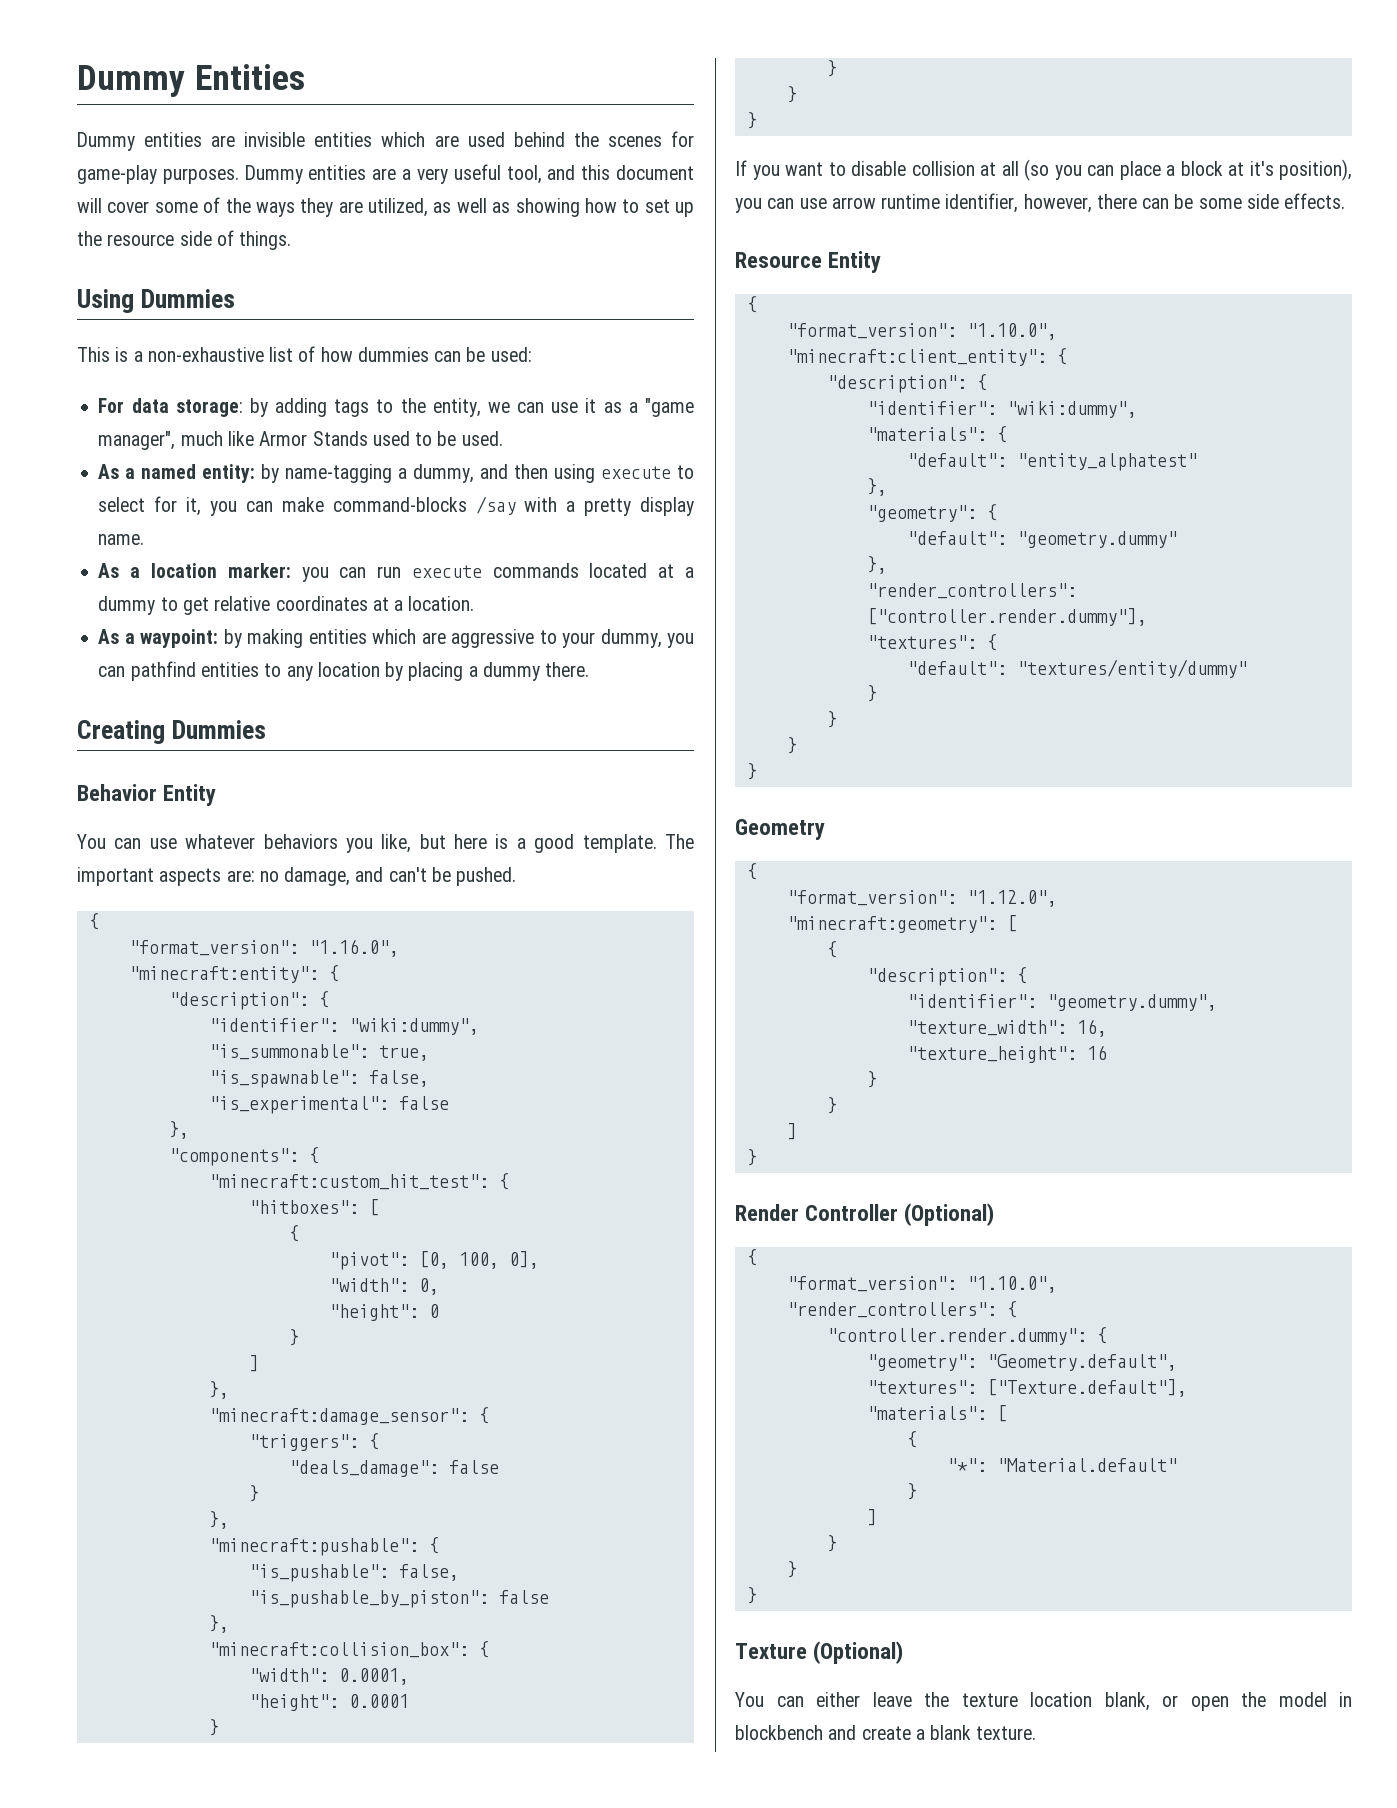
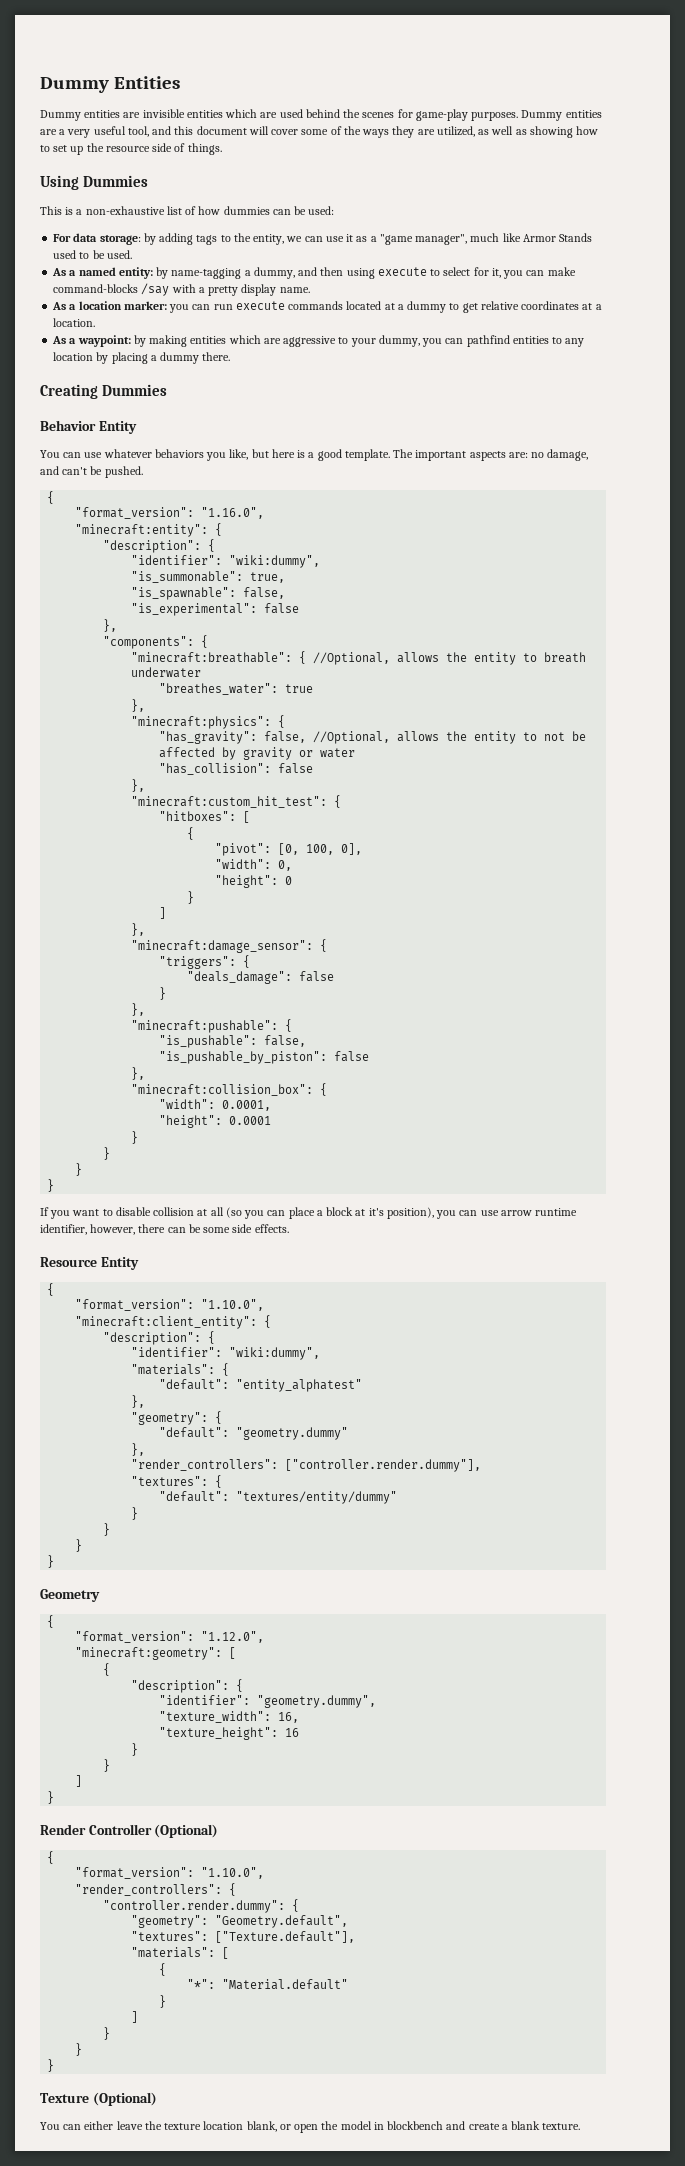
(319, 1155) none -> [131,651,587,665] [131,667,202,678] [159,683,314,695] [131,699,146,712] [131,715,286,729] [159,731,587,744] [159,747,356,760] [159,763,314,775] [131,779,146,792] // "minecraft:breathable": { //Optional, allows the entity to breath underwater // "breathes_water": true // }, // "minecraft:physics": { // "has_gravity": false, //Optional, allows the entity to not be affected by gravity or water // "has_collision": false // },

